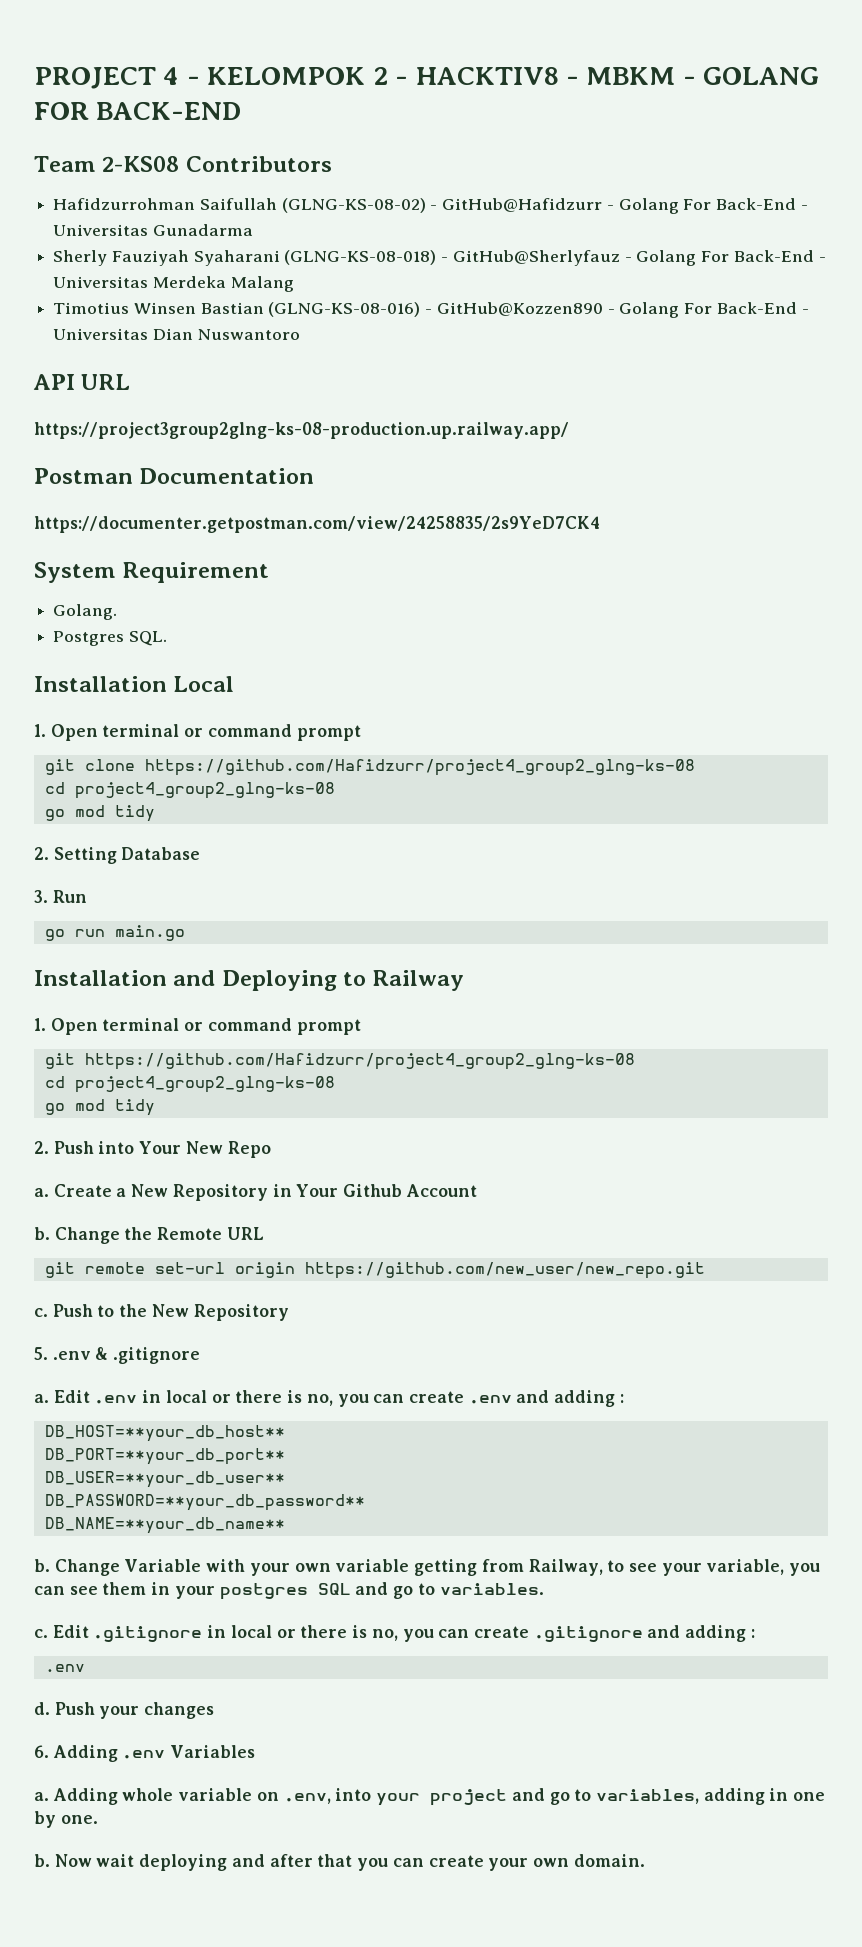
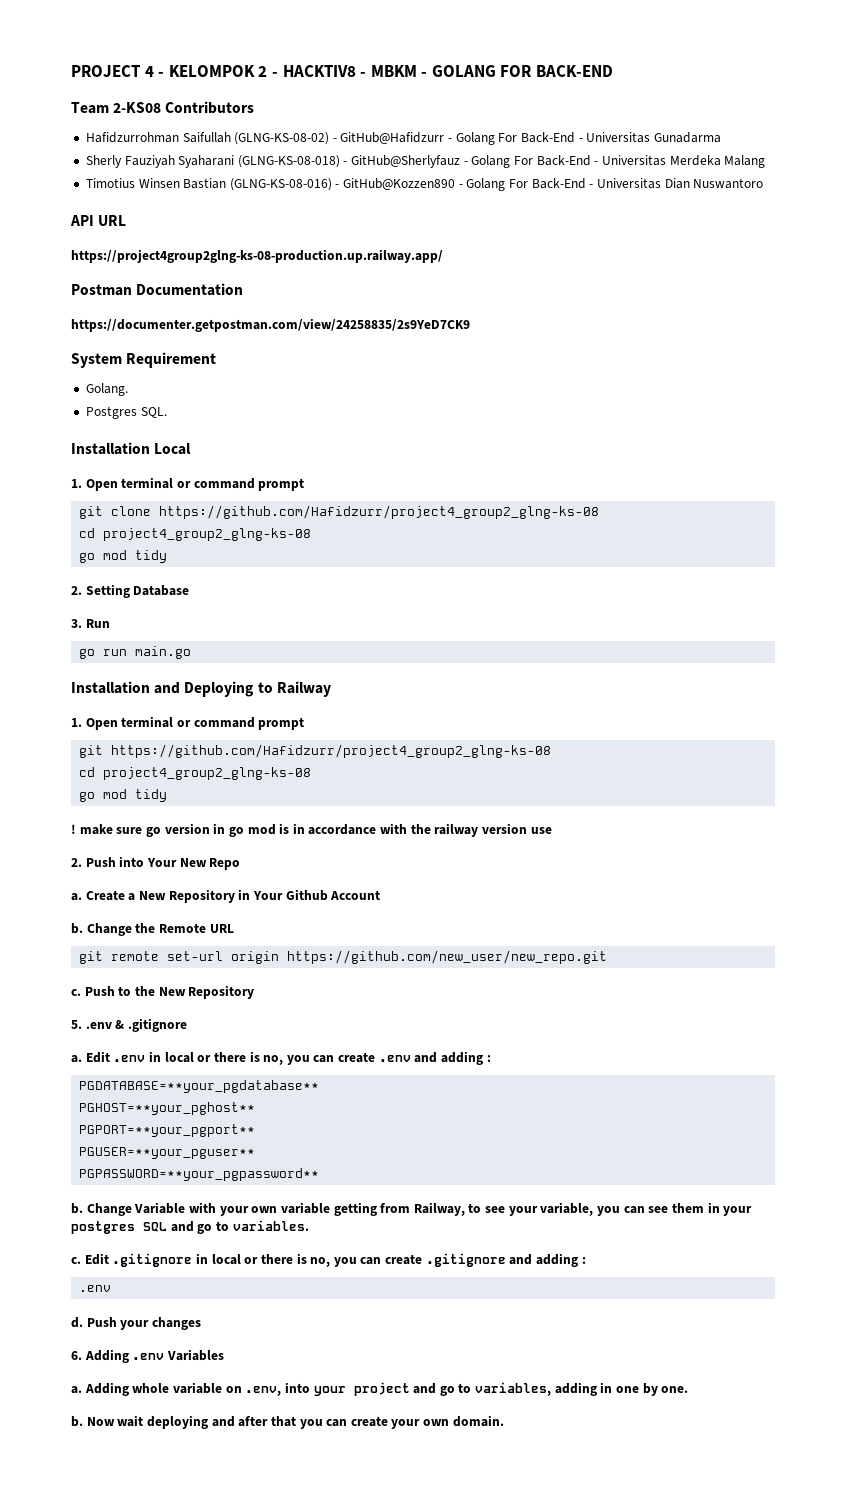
[34,422,569,439] https://project3group2glng-ks-08-production.up.railway.app/ -> [71,249,443,263] https://project4group2glng-ks-08-production.up.railway.app/
[34,516,600,533] https://documenter.getpostman.com/view/24258835/2s9YeD7CK4 -> [71,318,470,332] https://documenter.getpostman.com/view/24258835/2s9YeD7CK9
(155, 1107) none -> [71,823,552,837] // ! make sure go version in go mod is in accordance with the railway version use
[44,1425,285,1442] [44,1448,285,1465] [44,1471,285,1488] [44,1494,365,1511] [44,1517,285,1534] DB_HOST=**your_db_host** // DB_PORT=**your_db_port** // DB_USER=**your_db_user** // DB_PASSWORD=**your_db_password** // DB_NAME=**your_db_name** -> [79,1080,320,1093] [79,1102,256,1115] [79,1124,256,1137] [79,1147,256,1159] [79,1168,320,1181] PGDATABASE=**your_pgdatabase** // PGHOST=**your_pghost** // PGPORT=**your_pgport** // PGUSER=**your_pguser** // PGPASSWORD=**your_pgpassword**

